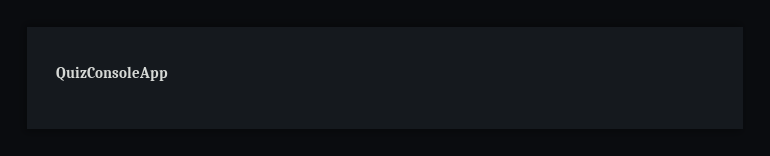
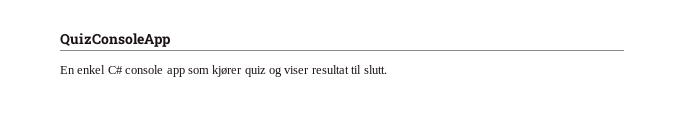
(168, 73) none -> [60,65,387,77] // En enkel C# console app som kjører quiz og viser resultat til slutt.

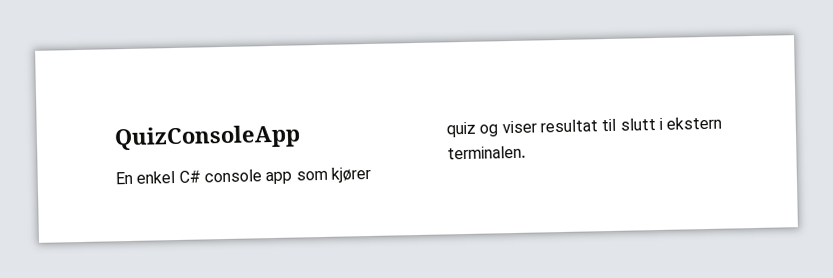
[363,65,387,74] slutt. -> [619,116,723,131] [447,145,526,160] slutt i ekstern terminalen.

